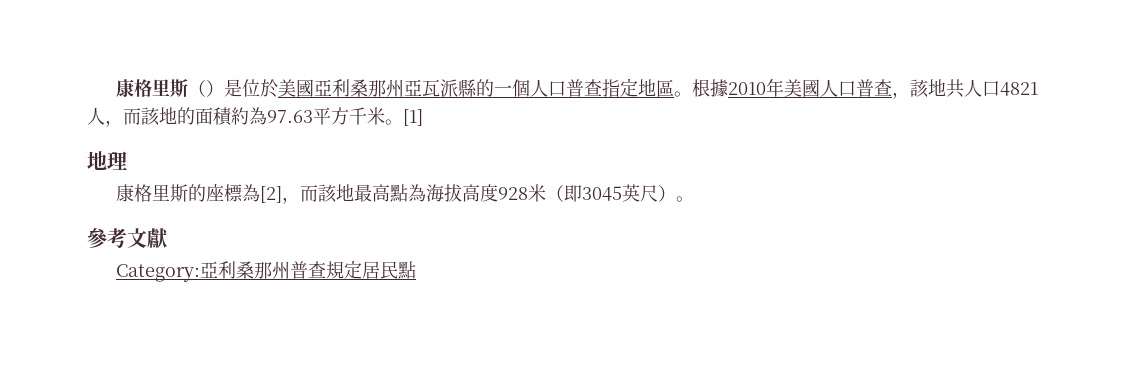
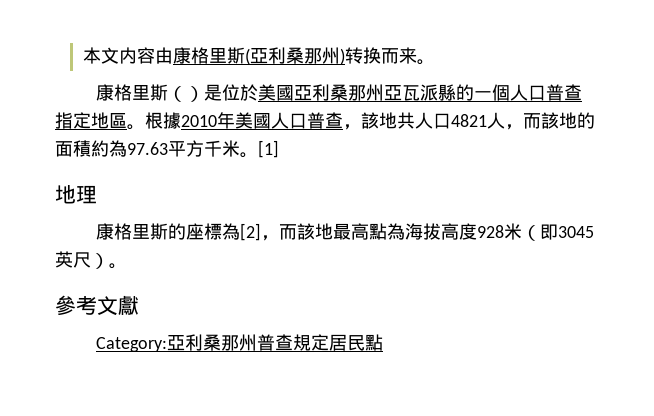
(116, 88) none -> [82,47,435,65] 本文内容由康格里斯(亞利桑那州)转换而来。 //

